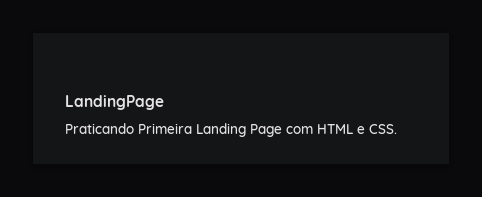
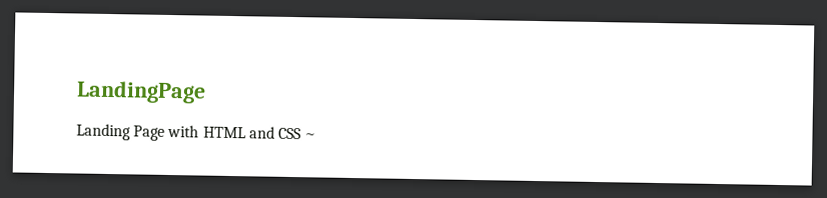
[65,123,397,137] Praticando Primeira Landing Page com HTML e CSS. -> [76,123,317,141] Landing Page with HTML and CSS ~

